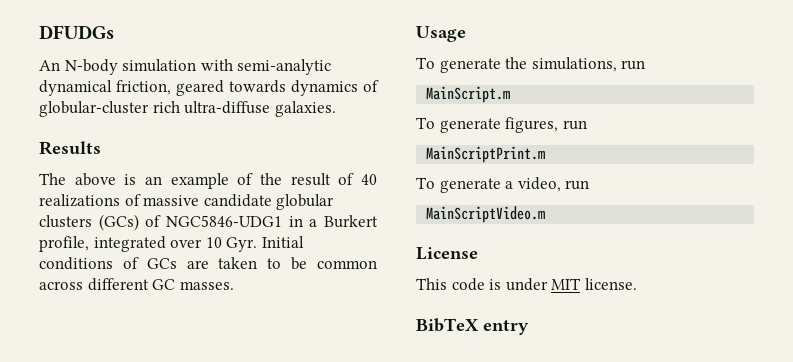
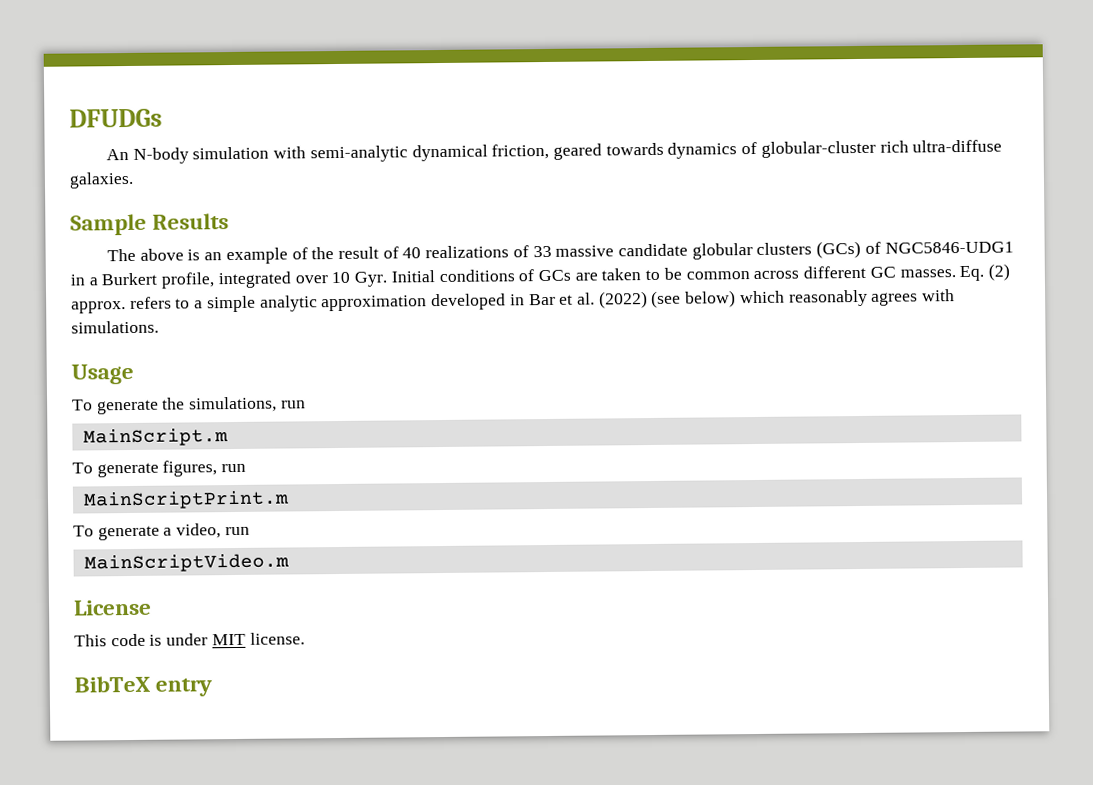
(336, 109) none -> [70,213,147,236] Sample
(141, 200) none -> [532,245,552,258] 33
(234, 285) none -> [959,263,1010,282] [71,289,956,314] [71,320,159,334] Eq. (2) approx. refers to a simple analytic approximation developed in Bar et al. (2022) (see below) which reasonably agrees with simulations.

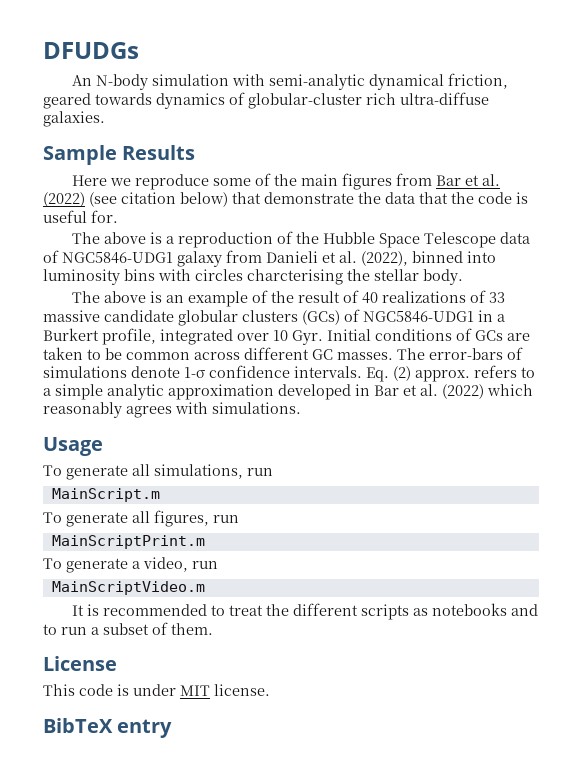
(230, 221) none -> [71,173,500,190] [43,192,528,207] [43,210,118,223] [71,231,530,248] [43,250,496,267] [43,269,463,285] // Here we reproduce some of the main figures from Bar et al. (2022) (see citation below) that demonstrate the data that the code is useful for. // The above is a reproduction of the Hubble Space Telescope data of NGC5846-UDG1 galaxy from Danieli et al. (2022), binned into luminosity bins with circles charcterising the stellar body.
(956, 273) none -> [397,347,523,360] [43,365,362,378] The error-bars of simulations denote 1-σ confidence intervals.
[651,290,737,308] (see below) -> (484, 391) none
[162,397,186,410] the -> [132,464,150,476] all
(159, 470) none -> [132,511,150,523] all
(289, 563) none -> [71,603,538,620] [43,622,213,635] // It is recommended to treat the different scripts as notebooks and to run a subset of them.

